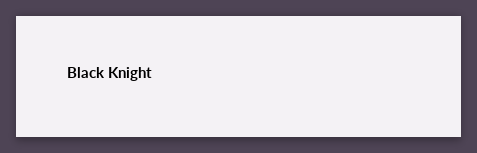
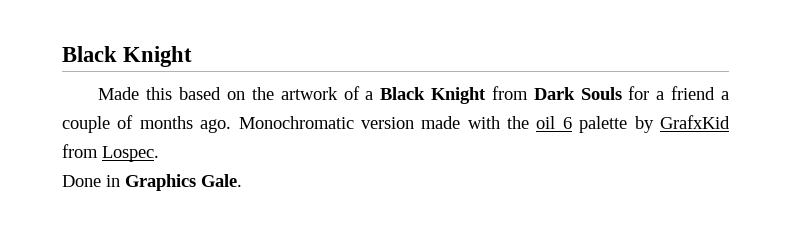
[67,67,153,81] Black Knight -> [62,46,193,67] [98,86,729,104] [62,115,730,133] [62,144,159,162] [62,174,242,191] Black Knight // Made this based on the artwork of a Black Knight from Dark Souls for a friend a couple of months ago. Monochromatic version made with the oil 6 palette by GrafxKid from Lospec. // Done in Graphics Gale.

